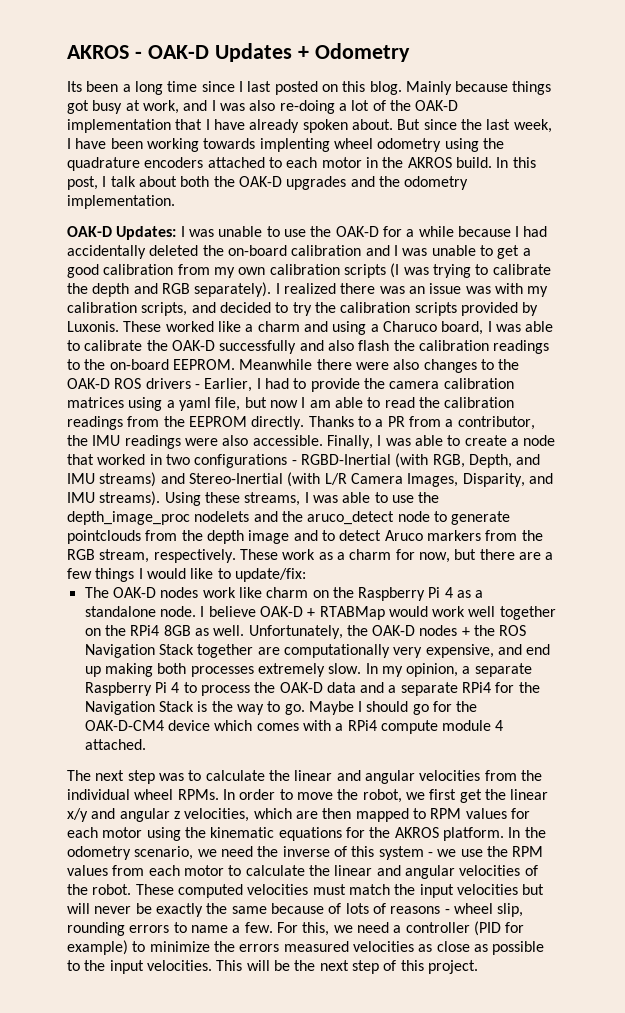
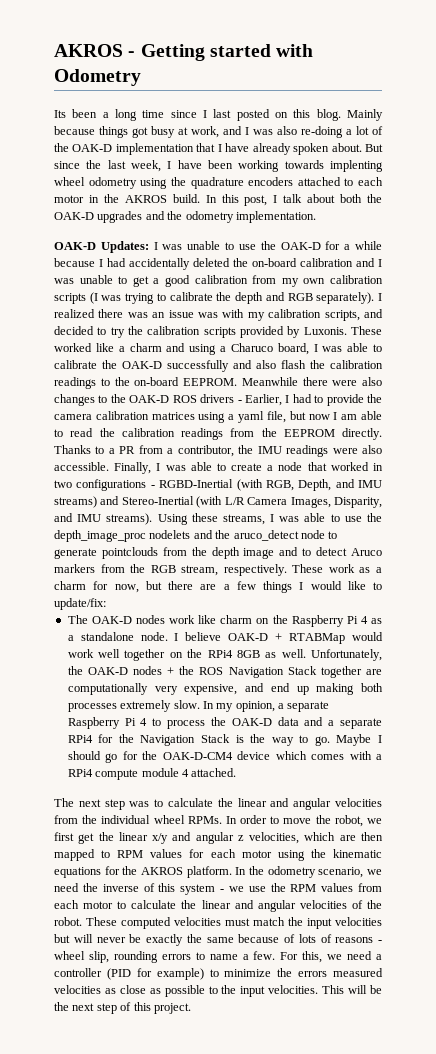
[147,43,309,62] OAK-D Updates + -> [140,44,314,61] Getting started with

